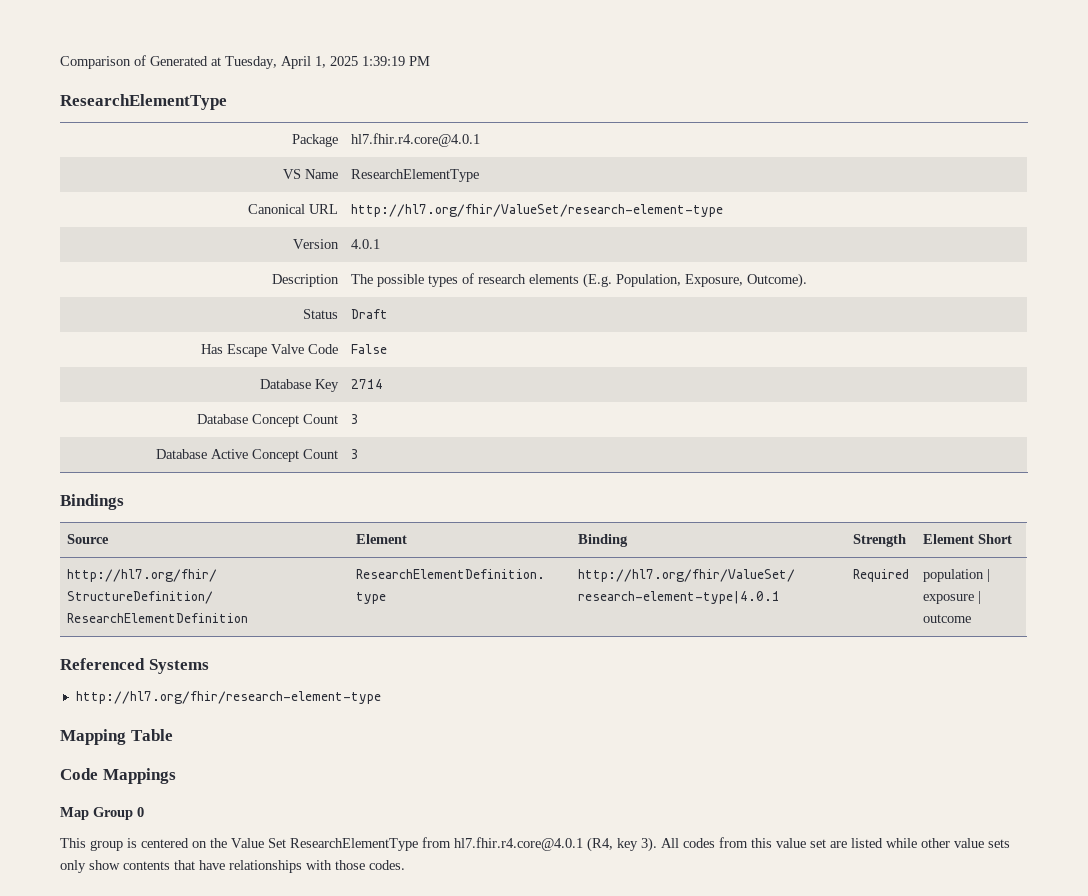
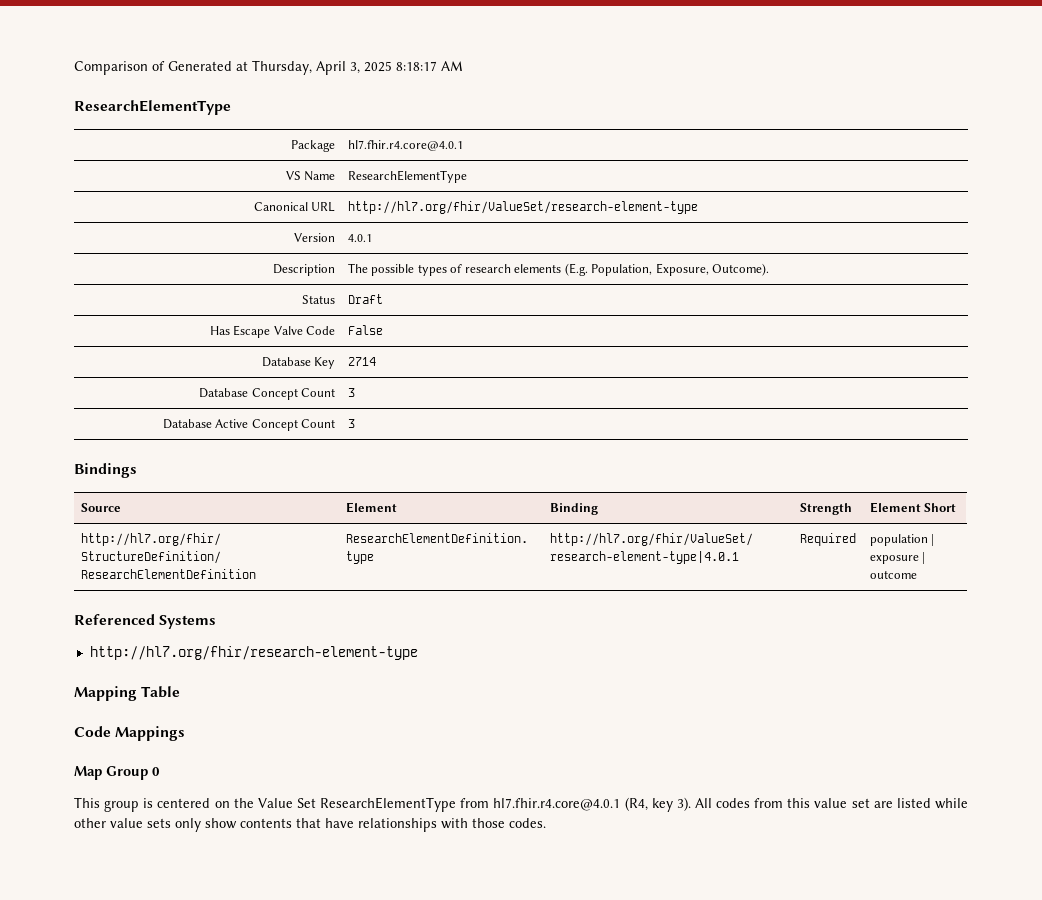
[225,56,430,69] Tuesday, April 1, 2025 1:39:19 PM -> [252,60,463,75] Thursday, April 3, 2025 8:18:17 AM

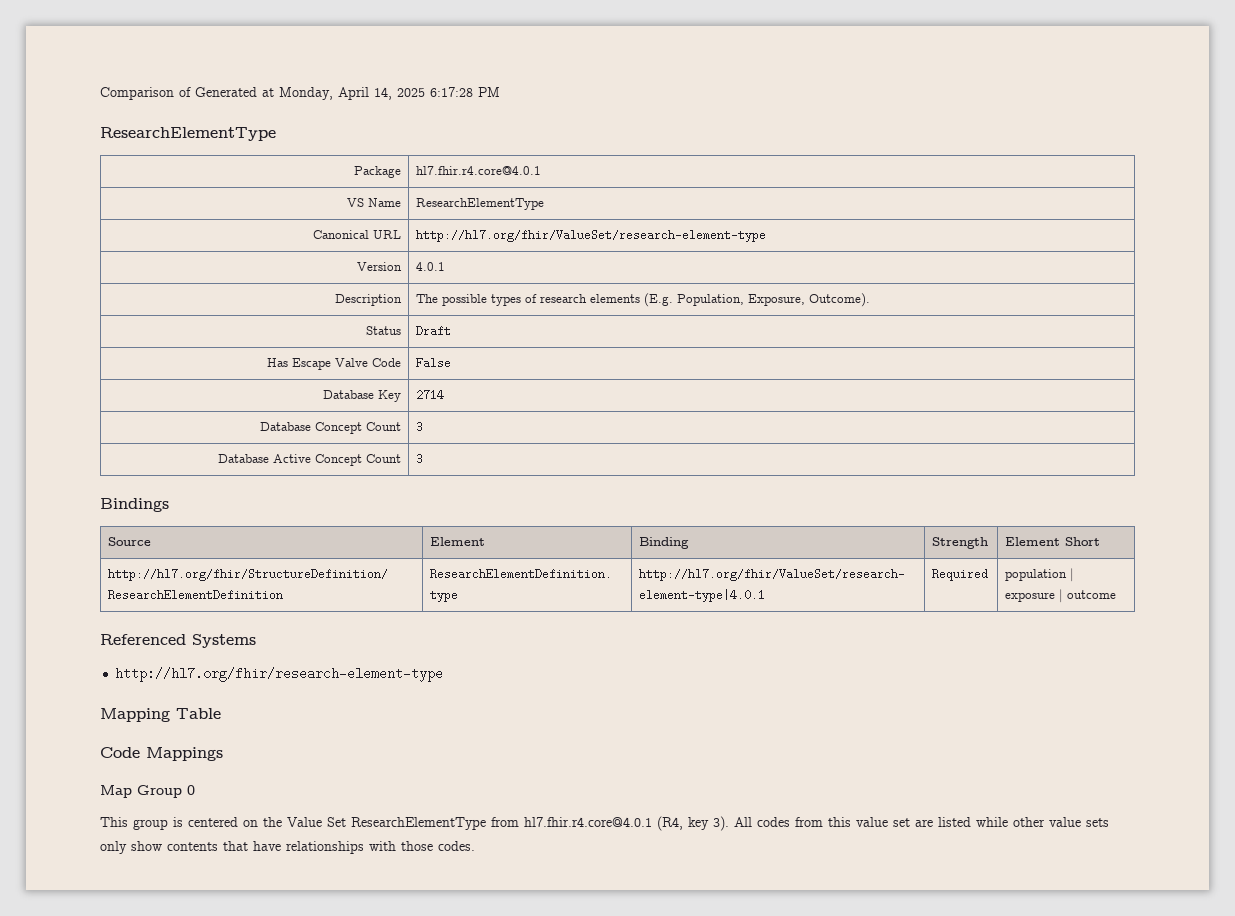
[252,60,463,75] Thursday, April 3, 2025 8:18:17 AM -> [279,87,500,100] Monday, April 14, 2025 6:17:28 PM

